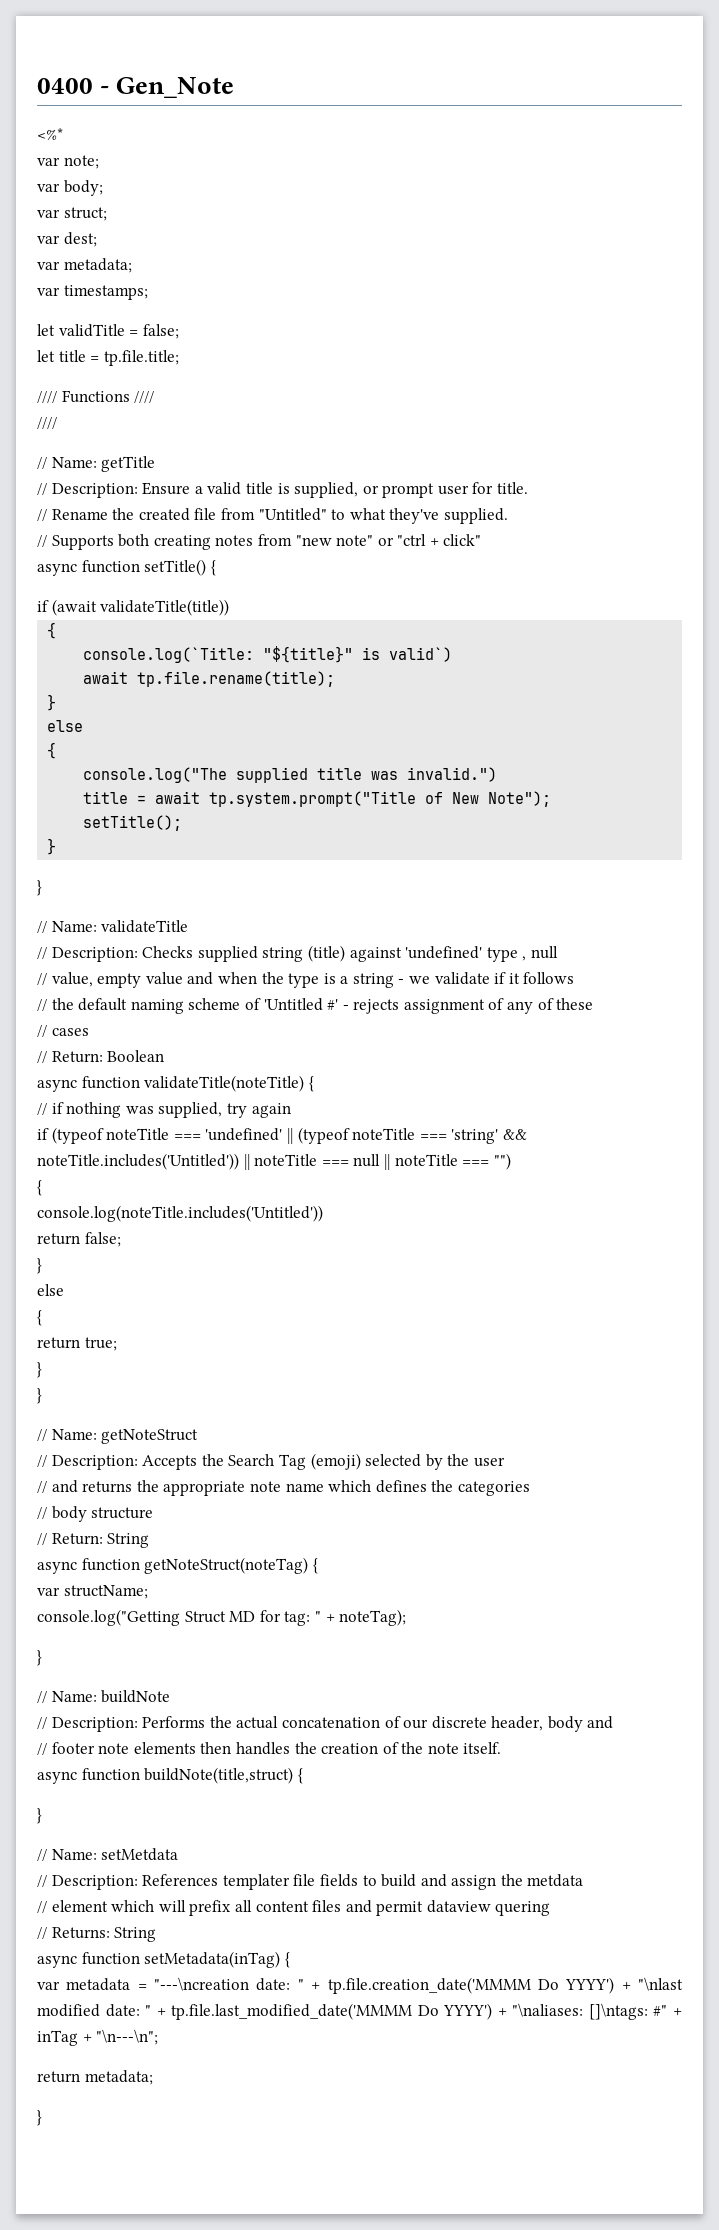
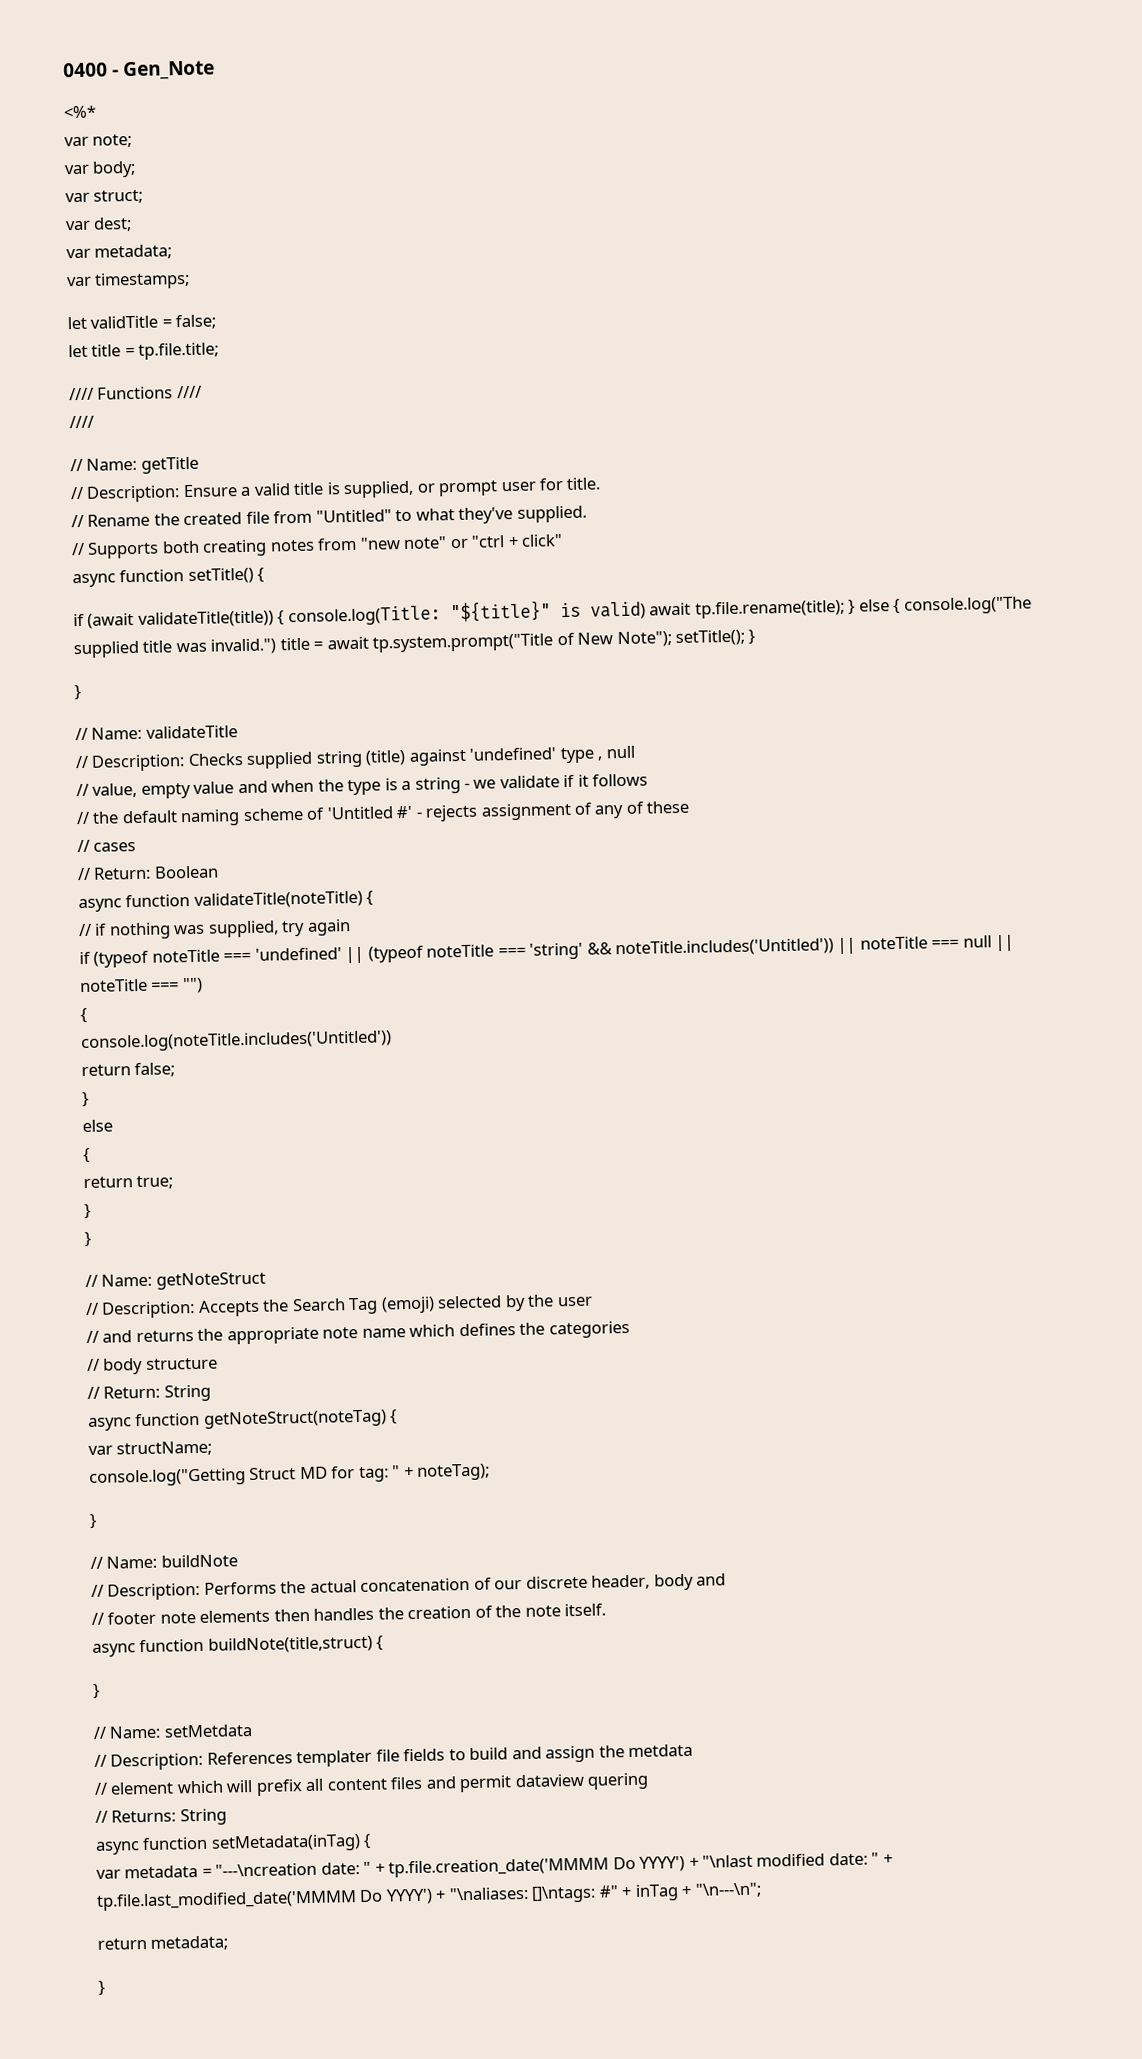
[47,622,57,639] [83,647,255,663] // { // console.log(`Title: -> [277,605,441,627] { console.log(Title:
[389,647,453,662] valid`) // -> [589,601,646,620] valid)
[47,694,57,711] [47,720,84,732] [47,742,57,759] // } // else // { // -> [848,598,901,615] } else {
(498, 774) // -> (277, 646) none
(552, 799) // -> (672, 639) none
(183, 823) // -> (746, 637) none

